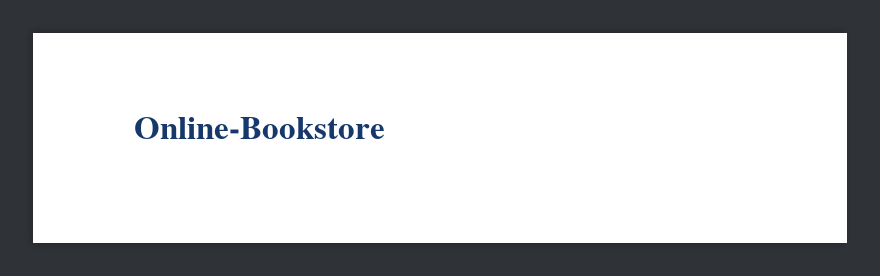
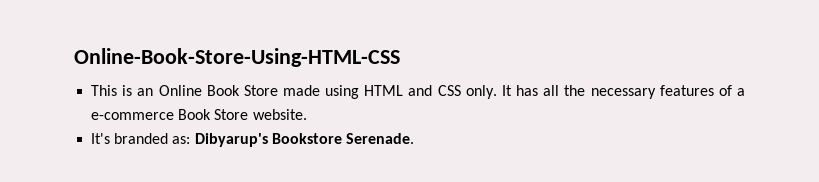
[134,117,385,139] Online-Bookstore -> [74,48,400,67] [91,85,746,99] [91,109,307,120] [91,133,414,147] Online-Book-Store-Using-HTML-CSS // This is an Online Book Store made using HTML and CSS only. It has all the necessary features of a e-commerce Book Store website. // It's branded as: Dibyarup's Bookstore Serenade.

